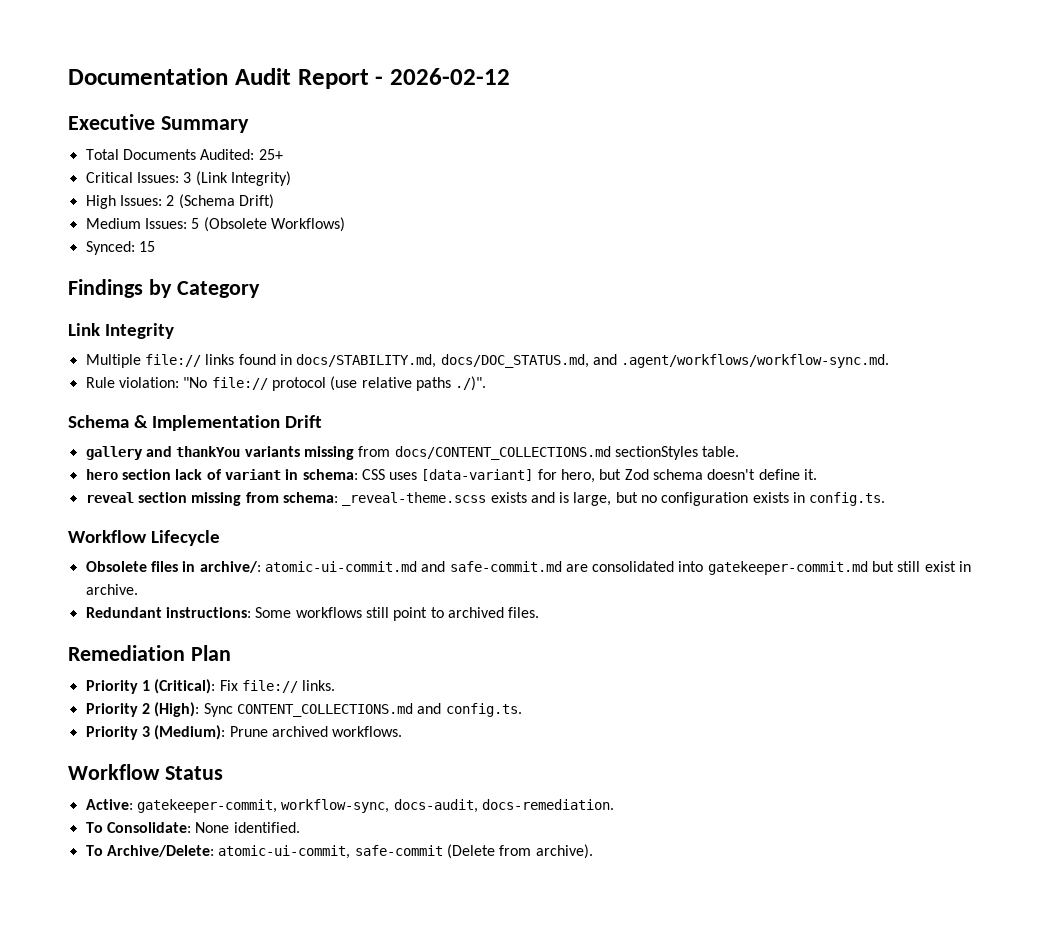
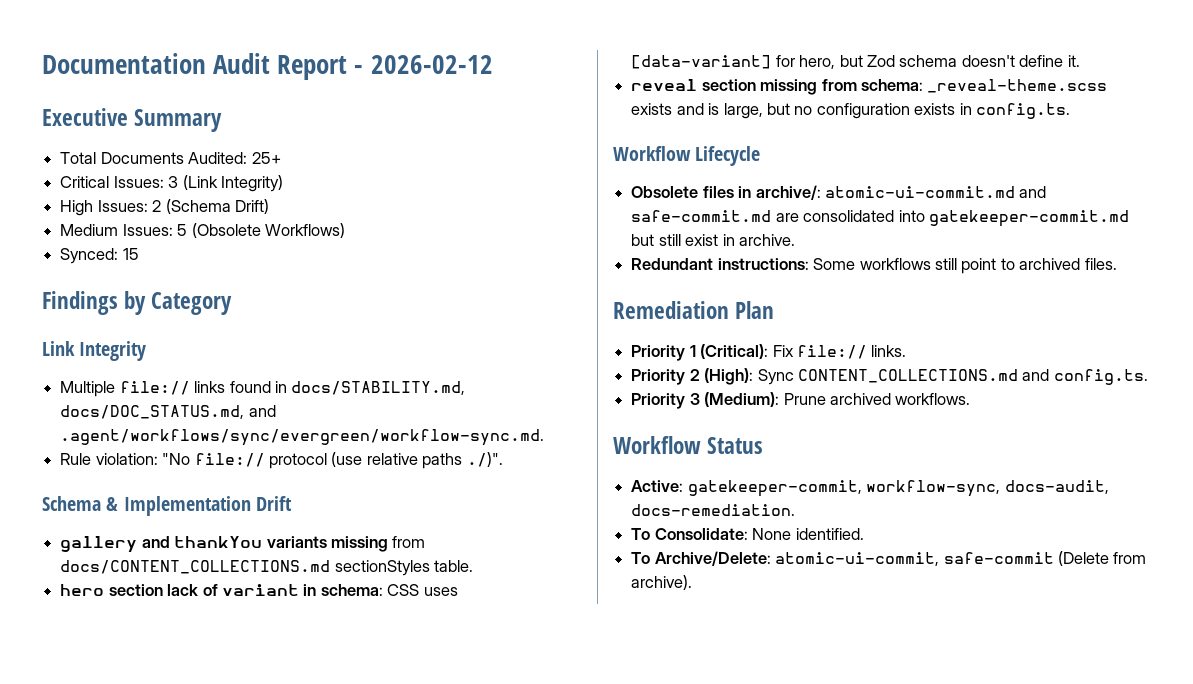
[621,354,890,368] .agent/workflows/workflow-sync.md. -> [60,429,545,446] .agent/workflows/sync/evergreen/workflow-sync.md.

